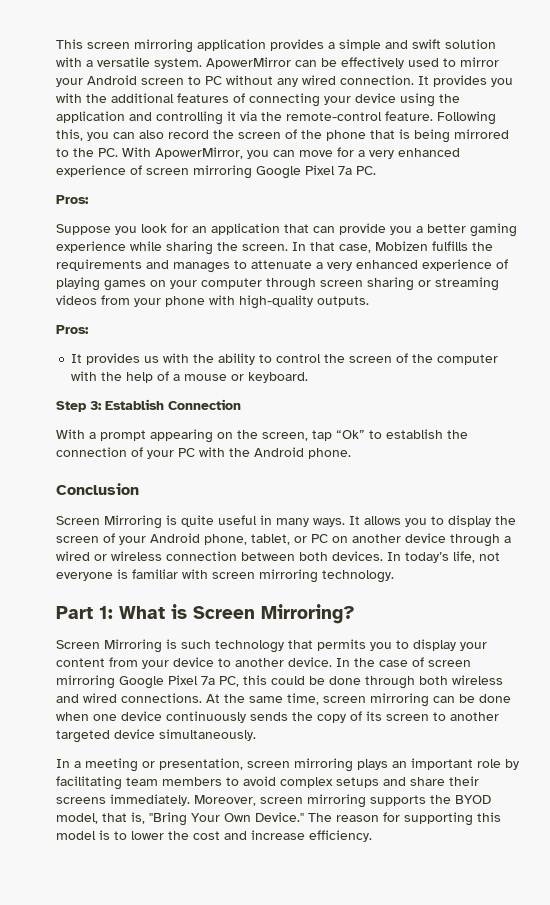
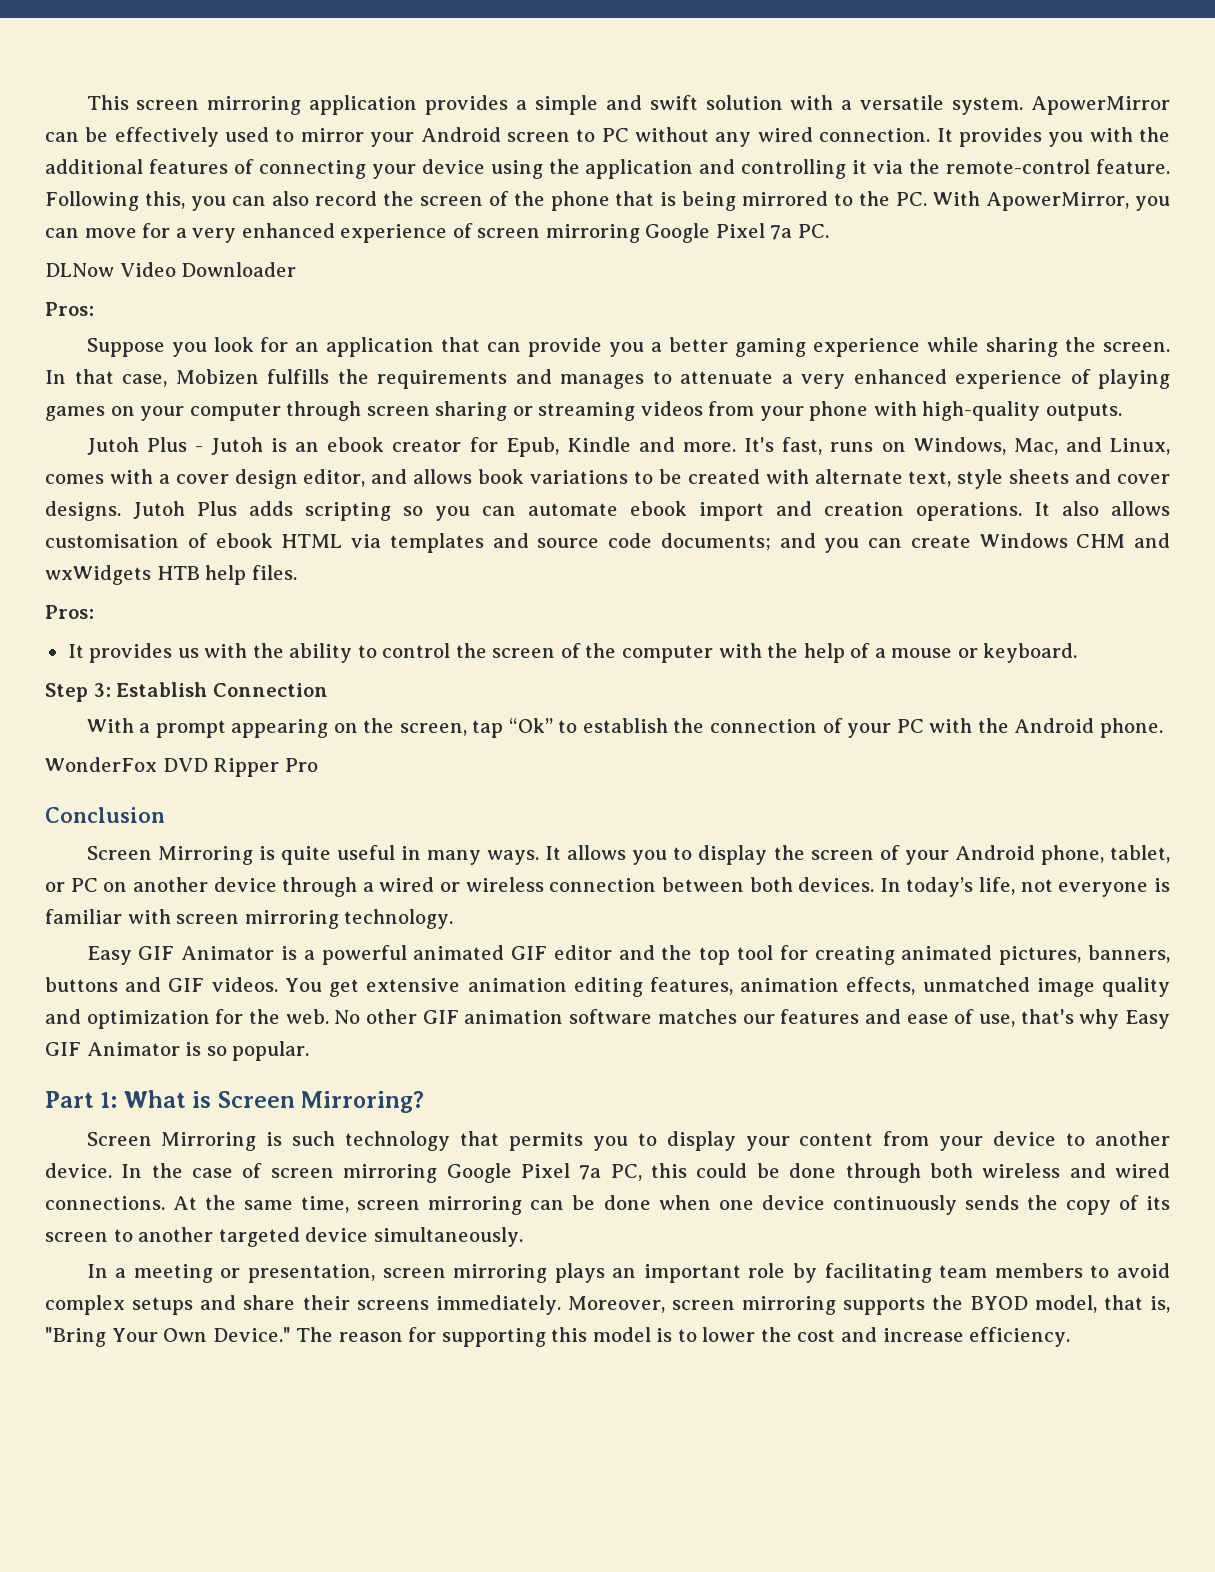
(376, 170) none -> [45,262,297,277] // DLNow Video Downloader
(369, 301) none -> [86,437,1170,457] [45,469,1171,489] [45,501,1170,521] [45,533,1170,553] [45,565,297,585] // Jutoh Plus - Jutoh is an ebook creator for Epub, Kindle and more. It's fast, runs on Windows, Mac, and Linux, comes with a cover design editor, and allows book variations to be created with alternate text, style sheets and cover designs. Jutoh Plus adds scripting so you can automate ebook import and creation operations. It also allows customisation of ebook HTML via templates and source code documents; and you can create Windows CHM and wxWidgets HTB help files.
(351, 453) none -> [45,757,318,777] // WonderFox DVD Ripper Pro
(394, 576) none -> [86,945,1170,965] [45,977,1171,997] [45,1009,1171,1029] [45,1041,310,1061] // Easy GIF Animator is a powerful animated GIF editor and the top tool for creating animated pictures, banners, buttons and GIF videos. You get extensive animation editing features, animation effects, unmatched image quality and optimization for the web. No other GIF animation software matches our features and ease of use, that's why Easy GIF Animator is so popular.

